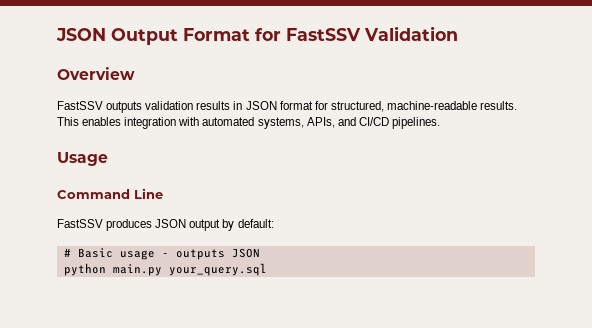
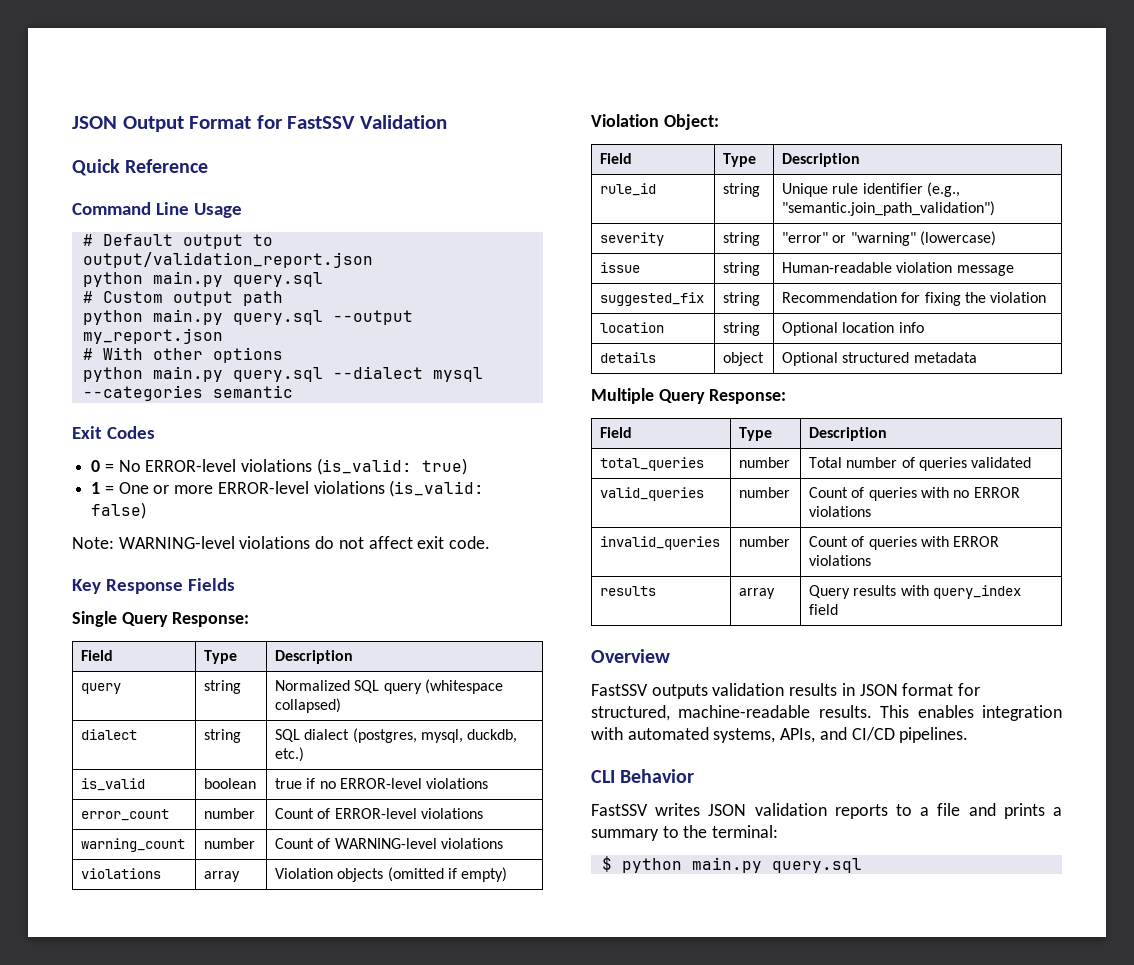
(458, 33) none -> [72,159,209,176] [72,202,242,218] [82,234,273,249] [82,252,373,268] [82,271,323,287] [82,291,283,306] [82,309,413,325] [82,328,223,344] [82,347,283,363] [82,366,483,382] [82,385,293,401] [72,426,155,439] [91,458,467,475] [91,480,485,497] [91,502,147,519] [72,536,491,549] [72,578,235,594] [72,611,250,627] [81,650,114,661] [204,650,238,664] [275,650,354,664] [81,683,122,694] [204,680,242,694] [275,679,504,694] [275,698,342,713] [81,729,138,740] [204,729,242,743] [275,728,518,743] [275,747,305,762] [81,778,146,791] [204,778,257,789] [275,778,489,789] [81,809,170,821] [204,808,256,819] [275,808,484,819] [81,838,186,852] [204,838,256,849] [275,838,504,849] [81,868,162,879] [204,871,241,882] [275,867,508,882] [591,114,719,130] [600,153,633,164] [723,153,757,167] [782,153,861,167] [600,183,657,196] [723,183,761,197] [782,182,961,197] [782,201,996,216] [600,232,665,246] [723,232,761,246] [782,231,997,246] [600,262,641,273] [723,262,761,276] [782,262,1014,276] [600,292,705,306] [723,292,761,306] [782,292,1047,306] [600,322,665,333] [723,322,761,336] [782,322,924,336] [600,352,657,363] [723,352,765,366] [782,352,977,366] [591,388,787,404] [600,427,633,438] [739,427,773,441] [809,427,888,441] [600,457,705,471] [739,457,791,468] [809,457,1032,471] [600,487,705,501] [739,487,791,498] [809,487,1020,501] [809,506,872,517] [600,536,721,550] [739,536,791,547] [809,536,1000,550] [809,555,872,566] [600,586,657,596] [739,588,776,599] [809,585,1022,599] [809,604,839,615] // Quick Reference // Command Line Usage // # Default output to output/validation_report.json // python main.py query.sql // # Custom output path // python main.py query.sql --output my_report.json // # With other options // python main.py query.sql --dialect mysql --categories semantic // Exit Codes // 0 = No ERROR-level violations (is_valid: true) // 1 = One or more ERROR-level violations (is_valid: false) // Note: WARNING-level violations do not affect exit code. // Key Response Fields // Single Query Response: // Field | Type | Description // query | string | Normalized SQL query (whitespace collapsed) // dialect | string | SQL dialect (postgres, mysql, duckdb, etc.) // is_valid | boolean | true if no ERROR-level violations // error_count | number | Count of ERROR-level violations // warning_count | number | Count of WARNING-level violations // violations | array | Violation objects (omitted if empty) // Violation Object: // Field | Type | Description // rule_id | string | Unique rule identifier (e.g., "semantic.join_path_validation") // severity | string | "error" or "warning" (lowercase) // issue | string | Human-readable violation message // suggested_fix | string | Recommendation for fixing the violation // location | string | Optional location info // details | object | Optional structured metadata // Multiple Query Response: // Field | Type | Description // total_queries | number | Total number of queries validated // valid_queries | number | Count of queries with no ERROR violations // invalid_queries | number | Count of queries with ERROR violations // results | array | Query results with query_index field
[57,152,108,166] [57,188,163,199] [57,219,274,231] [63,248,260,260] [63,263,267,276] Usage // Command Line // FastSSV produces JSON output by default: // # Basic usage - outputs JSON // python main.py your_query.sql -> [591,769,695,783] [591,803,1062,819] [591,825,779,841] [601,856,862,873] CLI Behavior // FastSSV writes JSON validation reports to a file and prints a summary to the terminal: // $ python main.py query.sql

